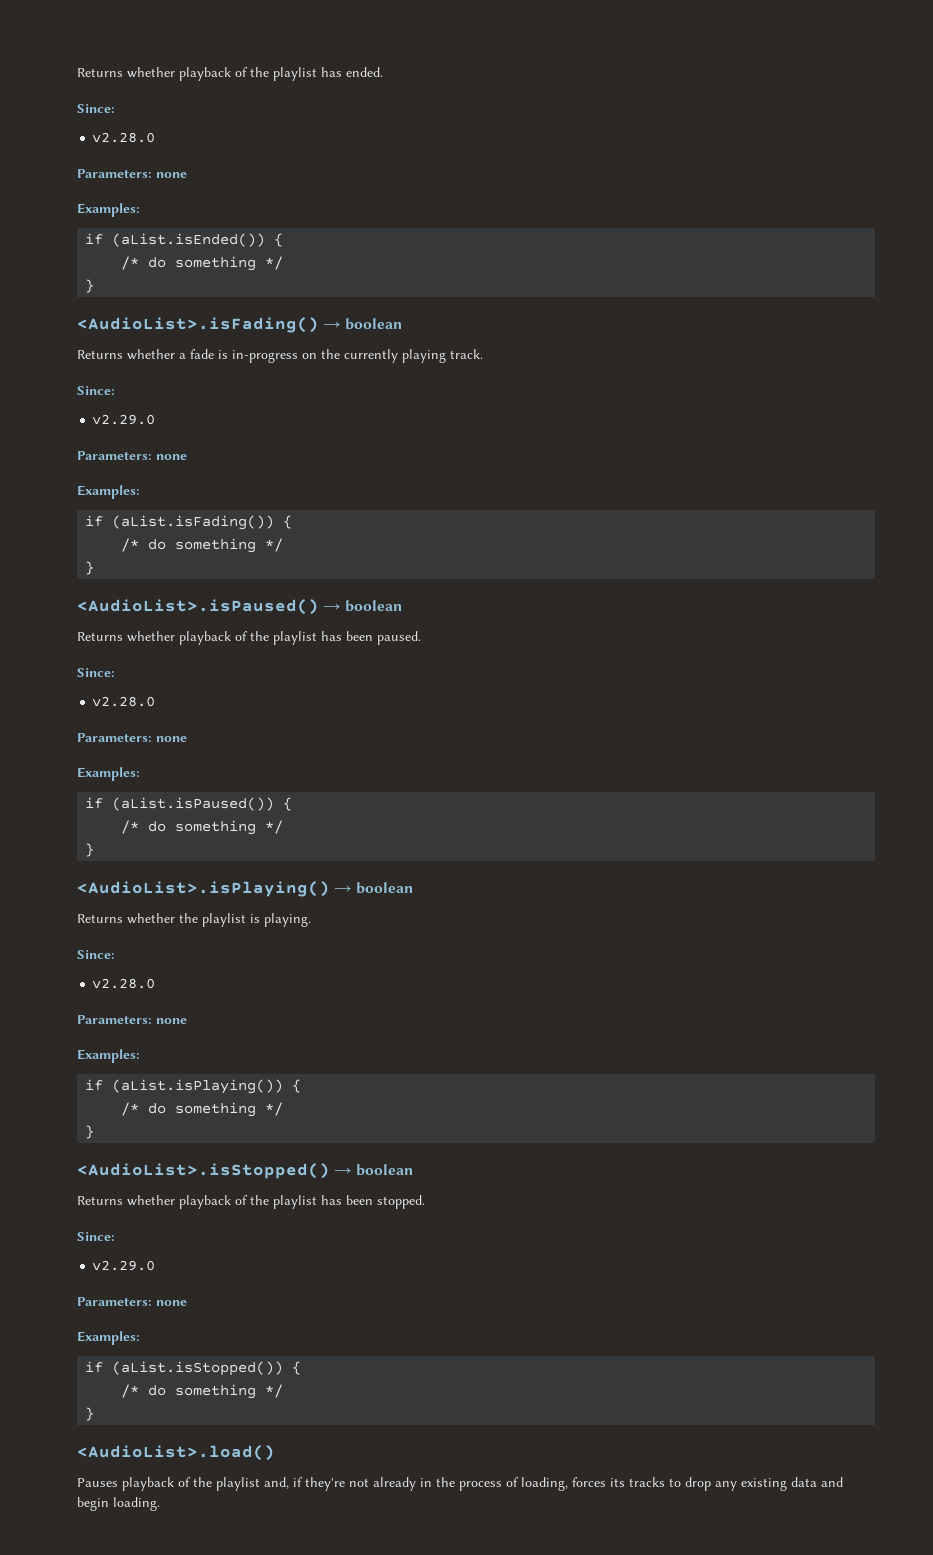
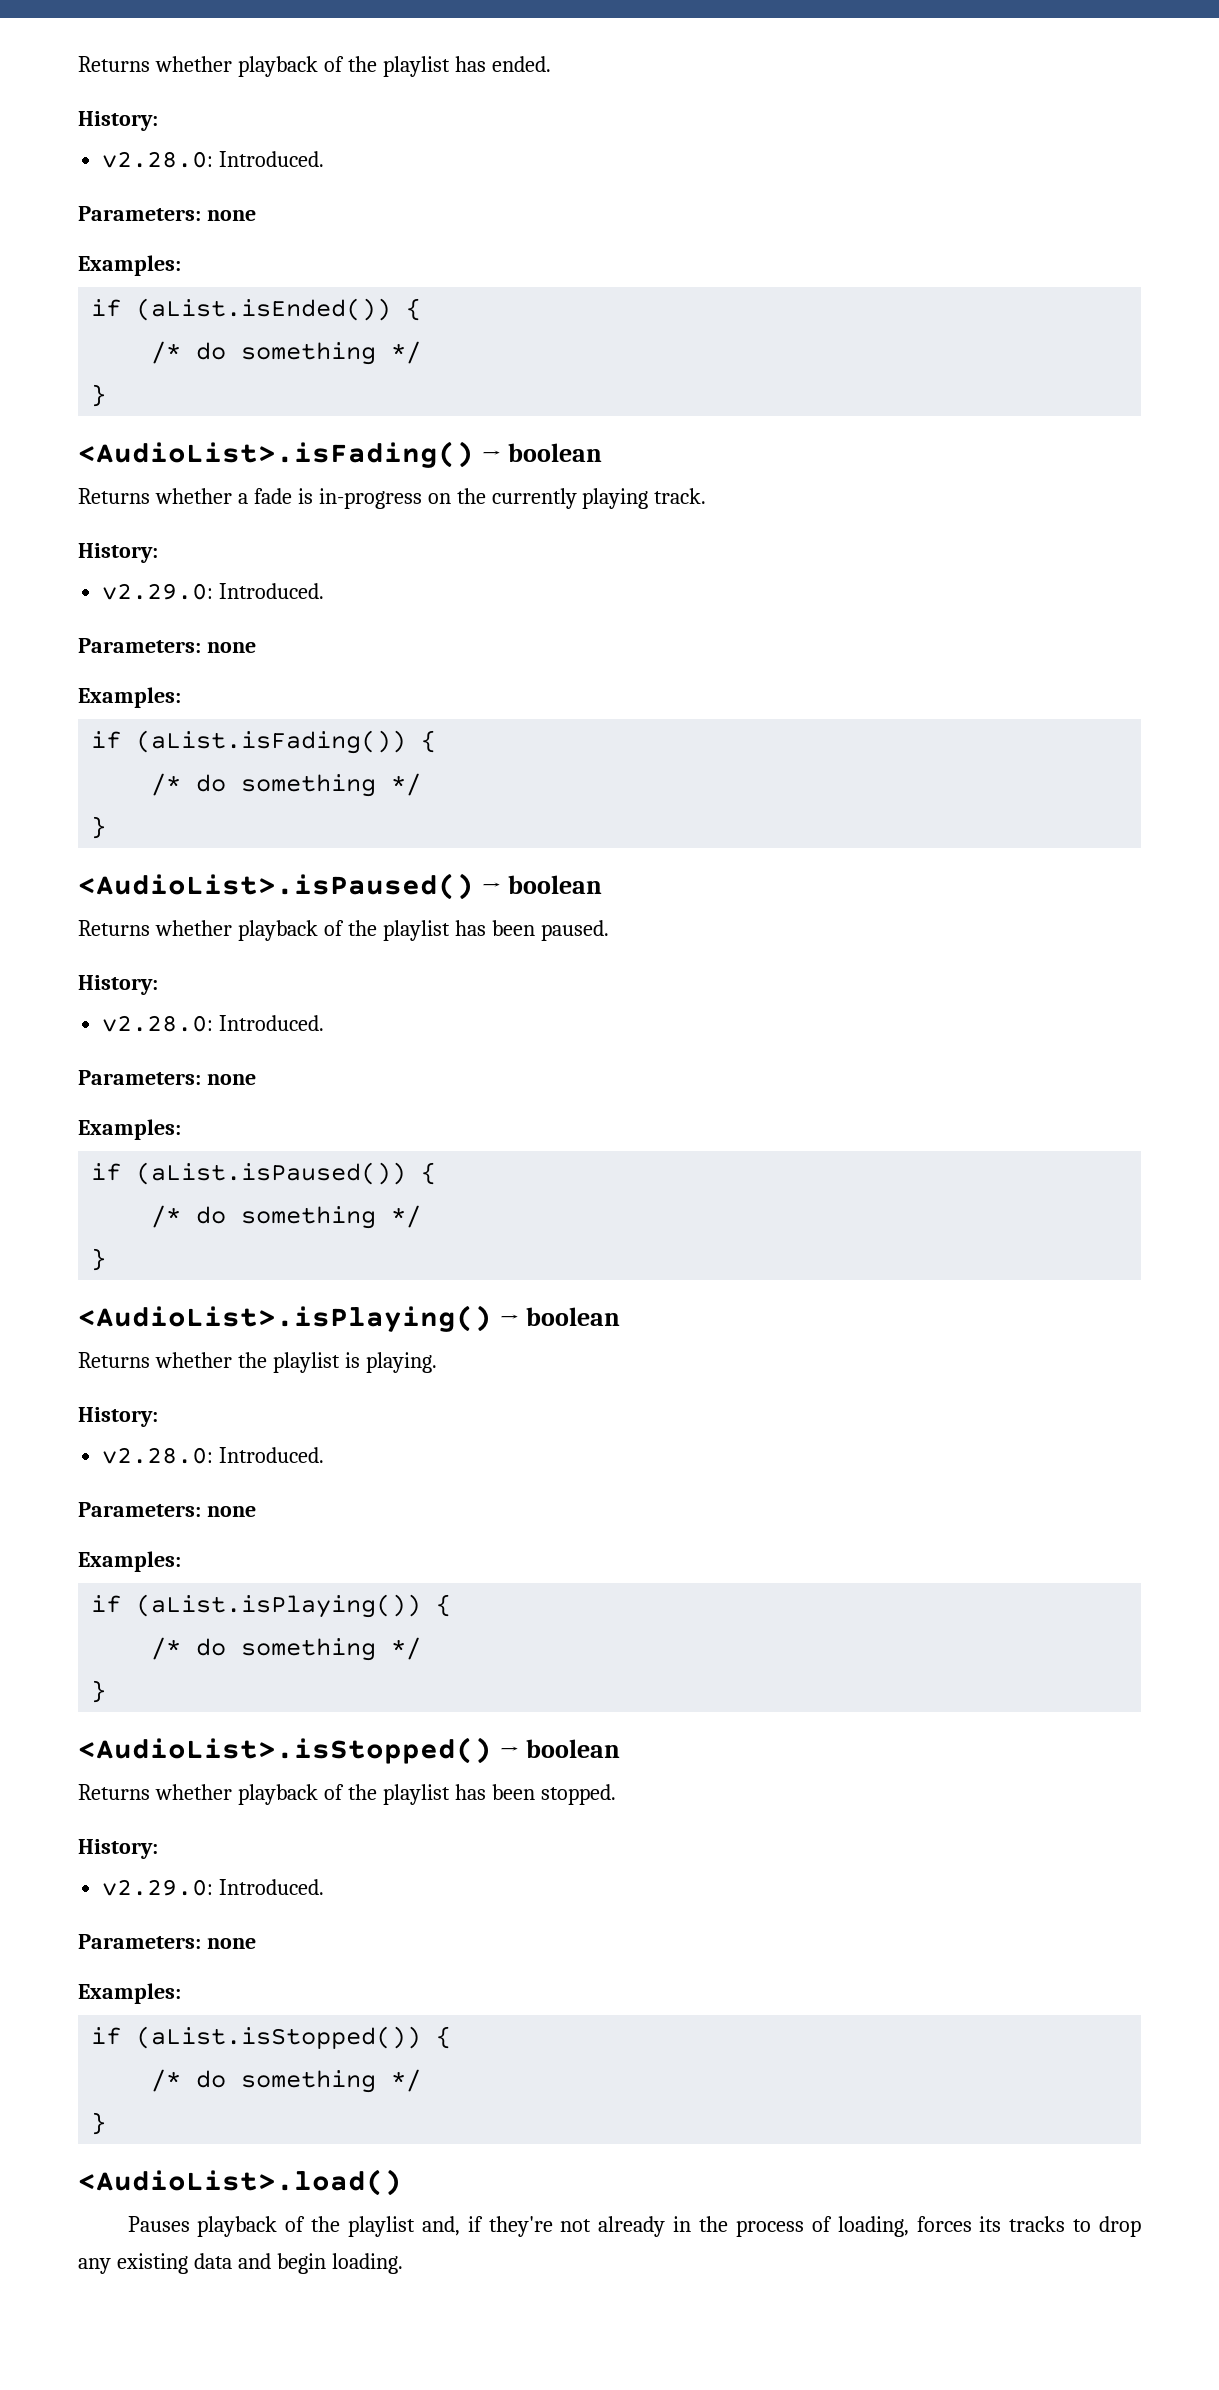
[77,104,115,113] [92,132,156,143] Since: // v2.28.0 -> [78,111,158,131] [102,151,325,168] History: // v2.28.0: Introduced.
[77,386,115,395] [92,414,156,425] Since: // v2.29.0 -> [78,543,158,563] [102,583,325,600] History: // v2.29.0: Introduced.
[77,668,115,677] [92,696,156,707] Since: // v2.28.0 -> [78,975,158,995] [102,1015,325,1032] History: // v2.28.0: Introduced.
[77,950,115,959] [92,978,156,989] Since: // v2.28.0 -> [78,1407,158,1427] [102,1447,325,1464] History: // v2.28.0: Introduced.
[77,1232,115,1241] [92,1260,156,1271] Since: // v2.29.0 -> [78,1839,158,1859] [102,1879,325,1896] History: // v2.29.0: Introduced.

